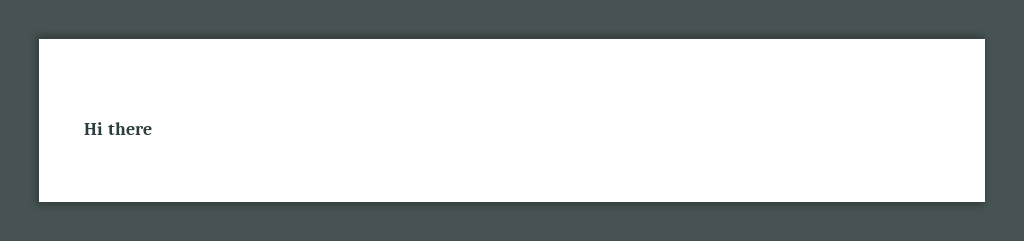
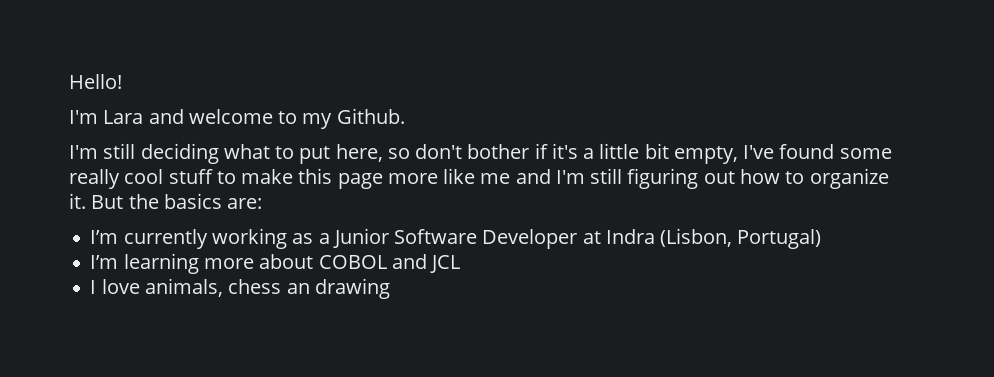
[84,122,152,135] Hi there -> [69,74,122,89] [69,108,405,129] [69,143,892,164] [69,168,889,189] [69,193,263,209] [90,228,822,249] [90,253,461,274] [90,278,390,299] Hello! // I'm Lara and welcome to my Github. // I'm still deciding what to put here, so don't bother if it's a little bit empty, I've found some really cool stuff to make this page more like me and I'm still figuring out how to organize it. But the basics are: // I’m currently working as a Junior Software Developer at Indra (Lisbon, Portugal) // I’m learning more about COBOL and JCL // I love animals, chess an drawing

